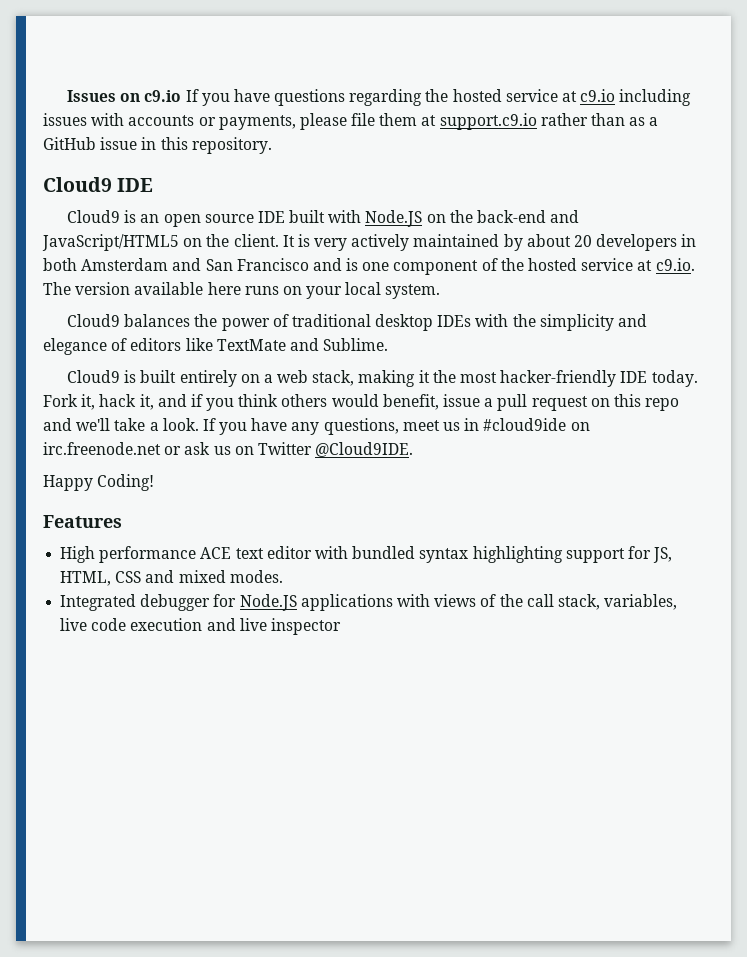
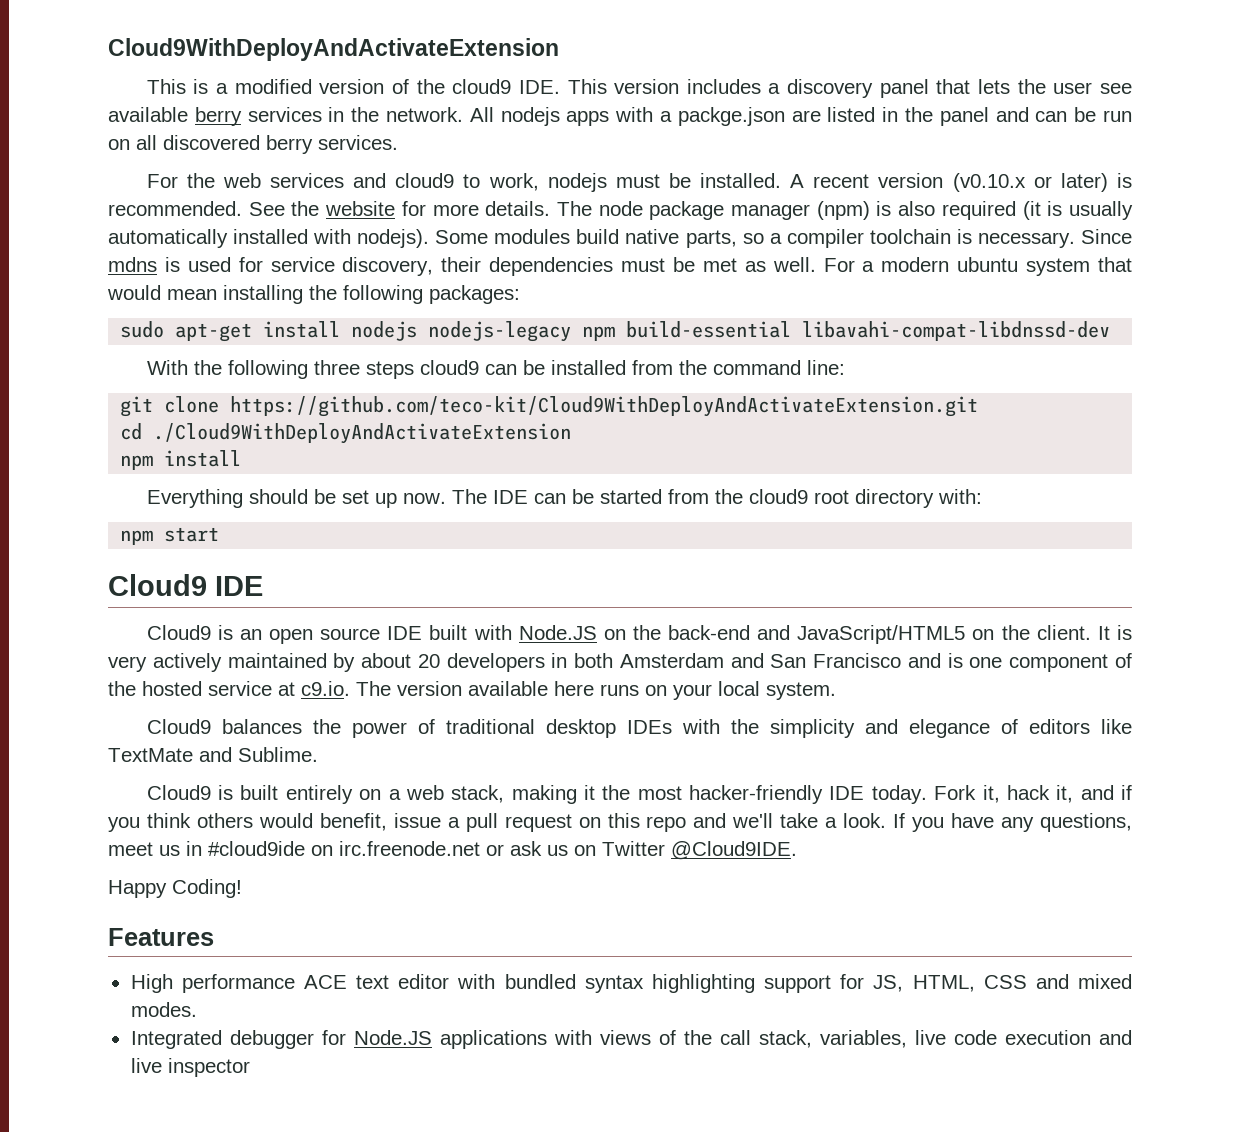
[66,89,692,106] [43,113,659,130] [43,137,272,154] Issues on c9.io If you have questions regarding the hosted service at c9.io including issues with accounts or payments, please file them at support.c9.io rather than as a GitHub issue in this repository. -> [108,38,559,61] [146,79,1132,98] [108,107,1132,126] [108,135,398,154] [146,173,1132,192] [108,201,1134,220] [108,229,1133,248] [108,257,1133,276] [107,285,520,304] [120,321,1111,342] [146,360,845,379] [120,396,979,417] [120,423,572,444] [120,450,242,470] [146,489,982,508] [120,527,220,545] Cloud9WithDeployAndActivateExtension // This is a modified version of the cloud9 IDE. This version includes a discovery panel that lets the user see available berry services in the network. All nodejs apps with a packge.json are listed in the panel and can be run on all discovered berry services. // For the web services and cloud9 to work, nodejs must be installed. A recent version (v0.10.x or later) is recommended. See the website for more details. The node package manager (npm) is also required (it is usually automatically installed with nodejs). Some modules build native parts, so a compiler toolchain is necessary. Since mdns is used for service discovery, their dependencies must be met as well. For a modern ubuntu system that would mean installing the following packages: // sudo apt-get install nodejs nodejs-legacy npm build-essential libavahi-compat-libdnssd-dev // With the following three steps cloud9 can be installed from the command line: // git clone https://github.com/teco-kit/Cloud9WithDeployAndActivateExtension.git // cd ./Cloud9WithDeployAndActivateExtension // npm install // Everything should be set up now. The IDE can be started from the cloud9 root directory with: // npm start

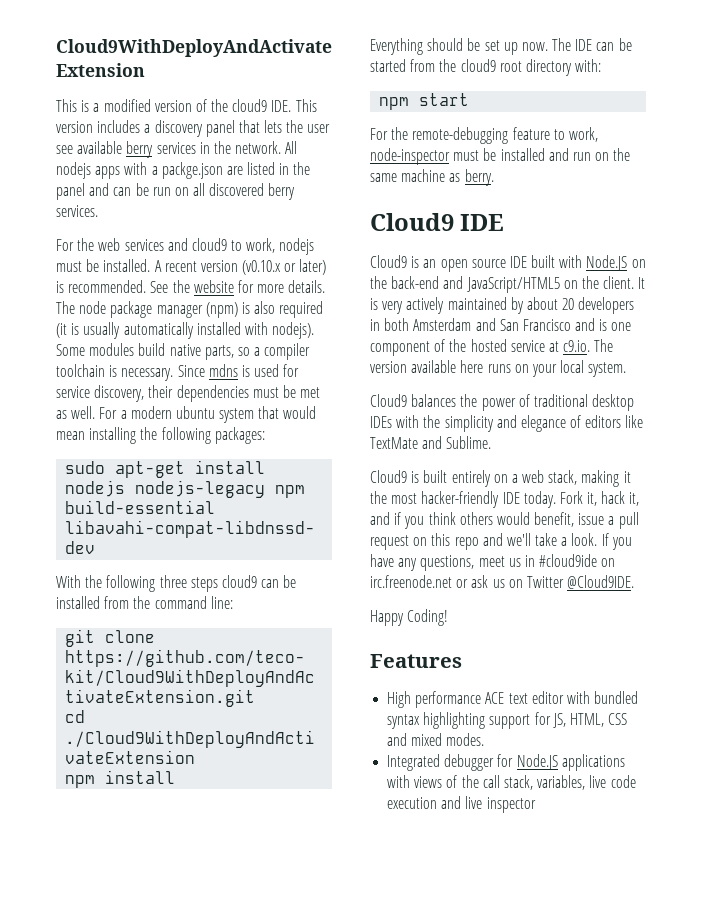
(220, 534) none -> [370,127,598,144] [370,148,631,165] [370,169,494,186] // For the remote-debugging feature to work, node-inspector must be installed and run on the same machine as berry.

